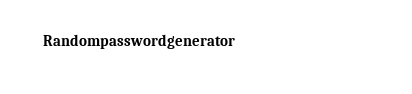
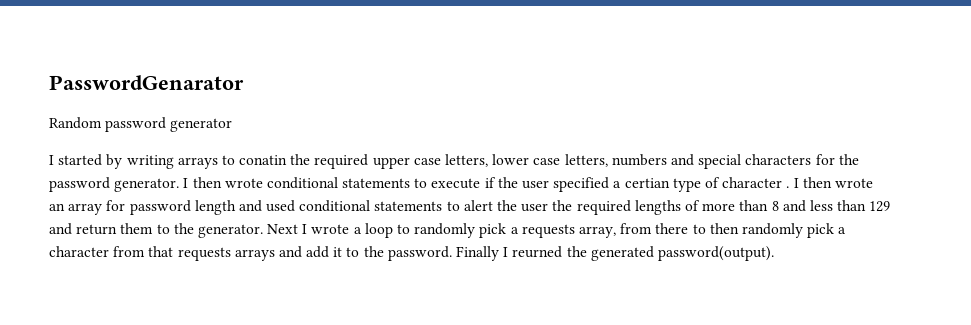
[43,34,235,49] Randompasswordgenerator -> [49,75,244,90] [49,117,233,132] [49,154,859,169] [49,177,873,192] [49,200,891,215] [49,223,847,238] [49,246,774,261] PasswordGenarator // Random password generator // I started by writing arrays to conatin the required upper case letters, lower case letters, numbers and special characters for the password generator. I then wrote conditional statements to execute if the user specified a certian type of character . I then wrote an array for password length and used conditional statements to alert the user the required lengths of more than 8 and less than 129 and return them to the generator. Next I wrote a loop to randomly pick a requests array, from there to then randomly pick a character from that requests arrays and add it to the password. Finally I reurned the generated password(output).

